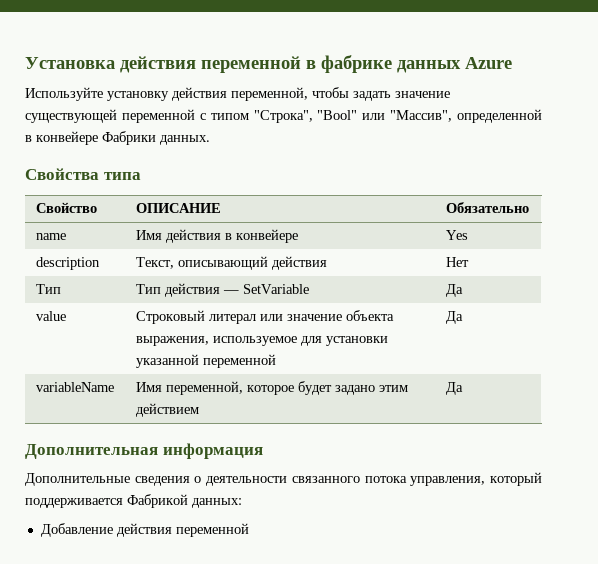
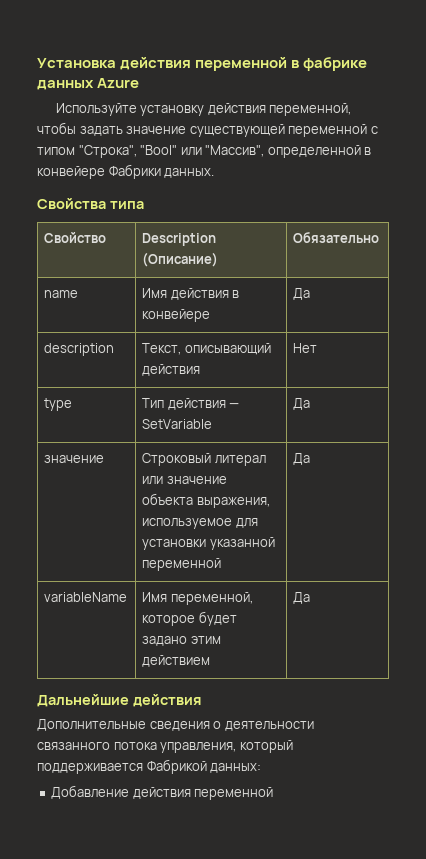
[135,203,221,213] ОПИСАНИЕ -> [142,233,217,246] [142,252,219,267] Description (Описание)
[445,230,468,240] Yes -> [293,288,311,300] Да
[35,284,61,294] Тип -> [44,398,73,411] type
[35,311,66,321] value -> [44,455,105,463] значение
[25,443,263,459] Дополнительная информация -> [37,694,201,707] Дальнейшие действия

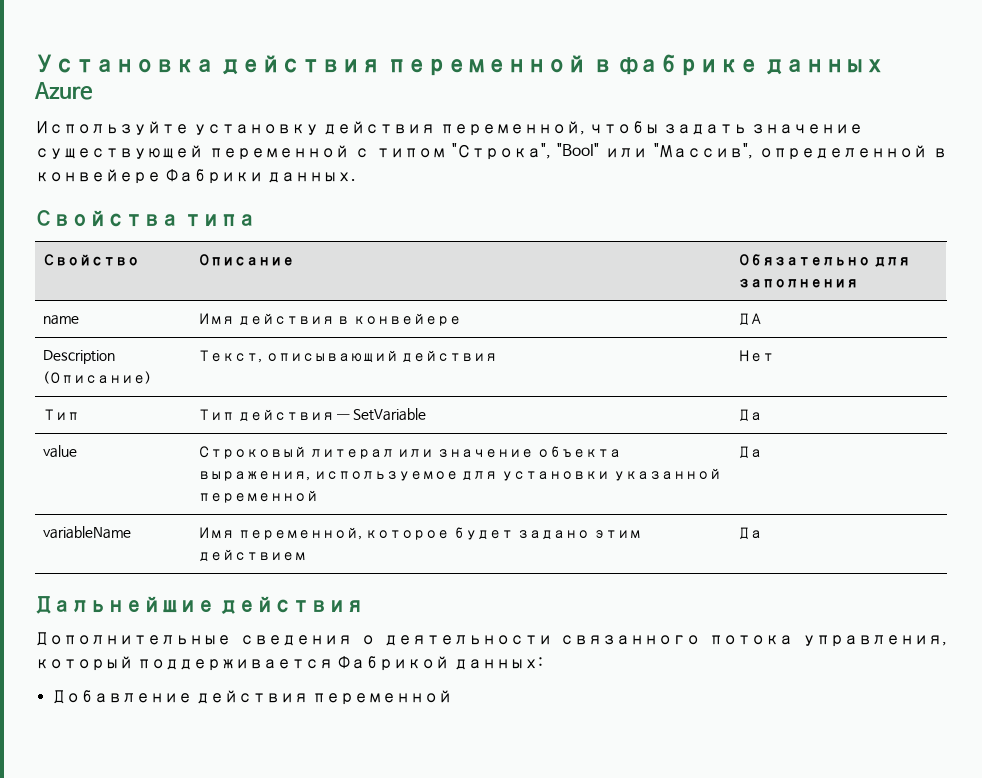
[142,233,217,246] [142,252,219,267] Description (Описание) -> [197,254,294,266] Описание
(380, 238) none -> [873,257,910,267] [737,278,858,288] для заполнения
[293,288,311,300] [44,343,115,356] Да // description -> [737,313,762,325] [42,350,115,364] [42,371,151,384] ДА // Description (Описание)
[44,398,73,411] type -> [42,409,79,421] Тип
[44,455,105,463] значение -> [42,445,77,458] value

